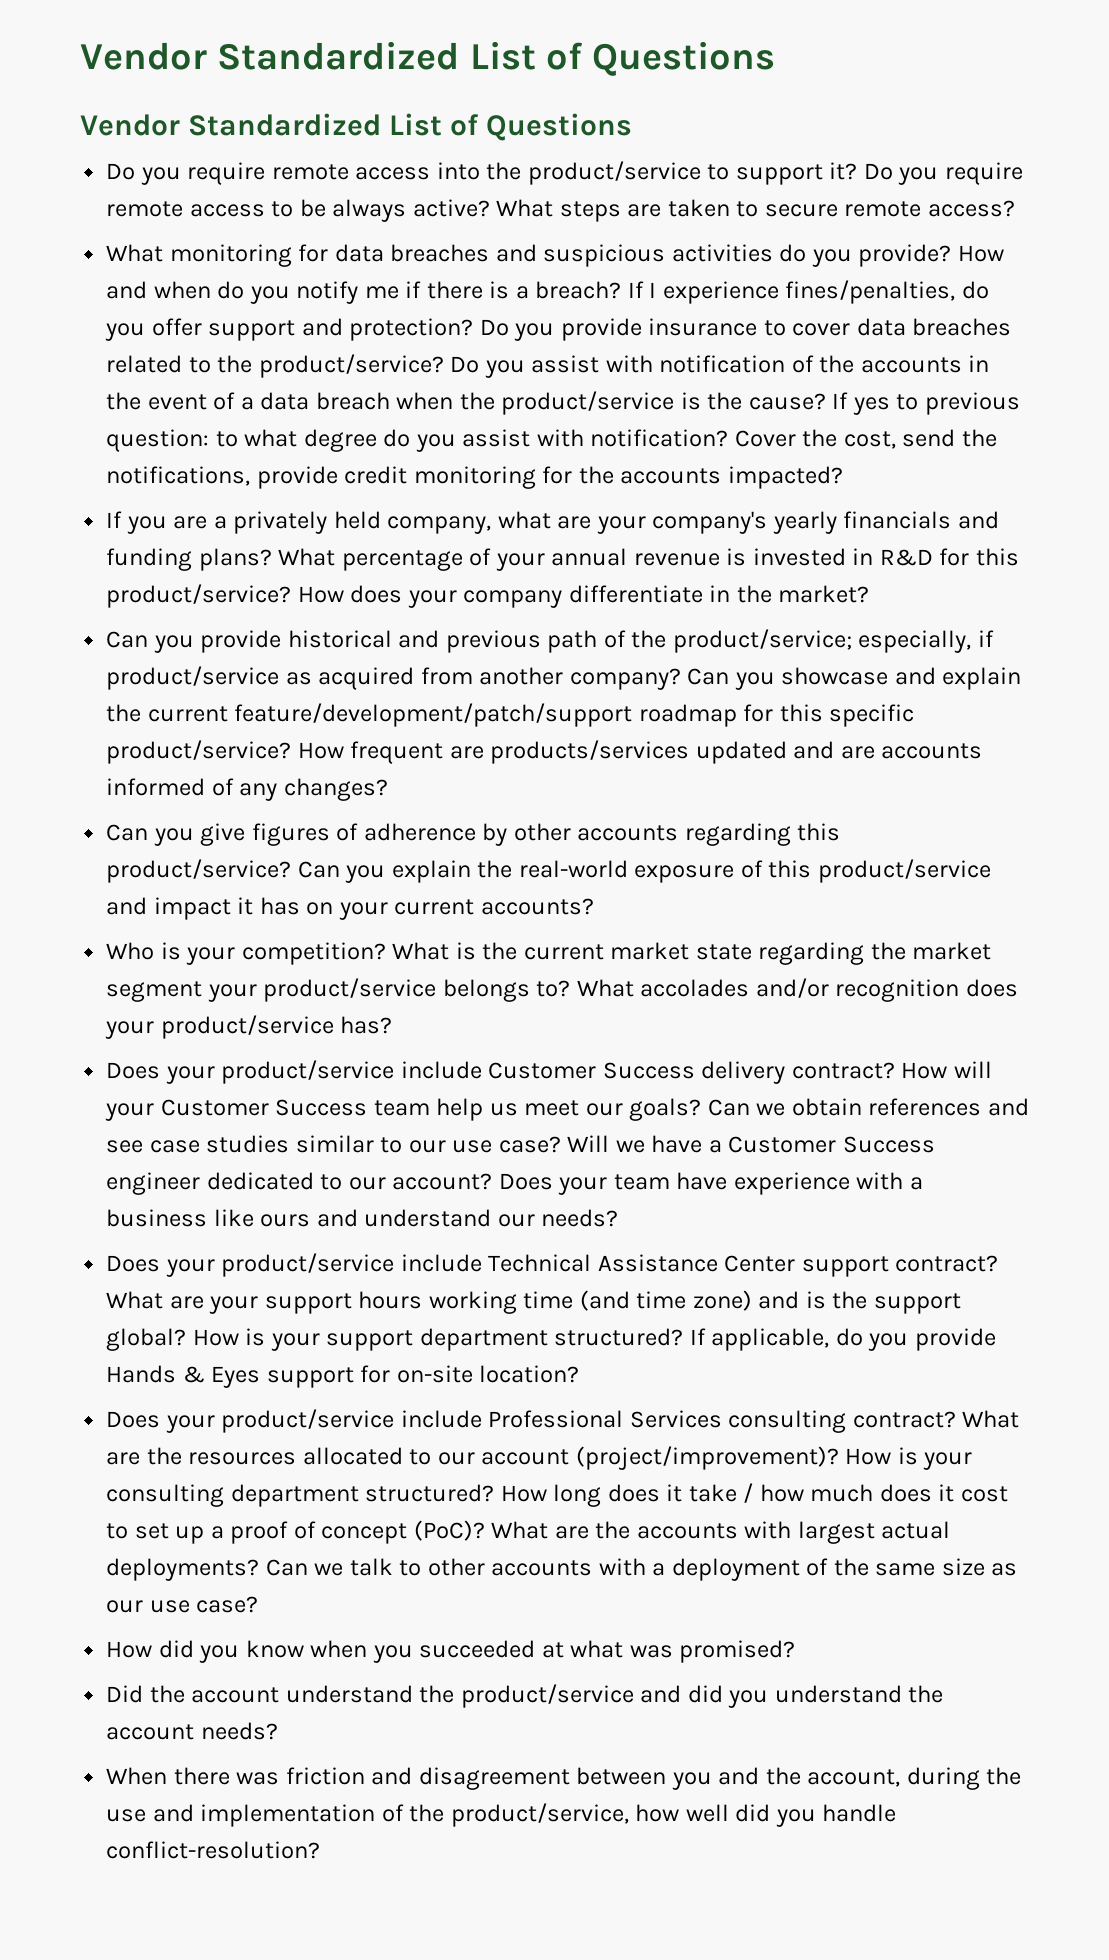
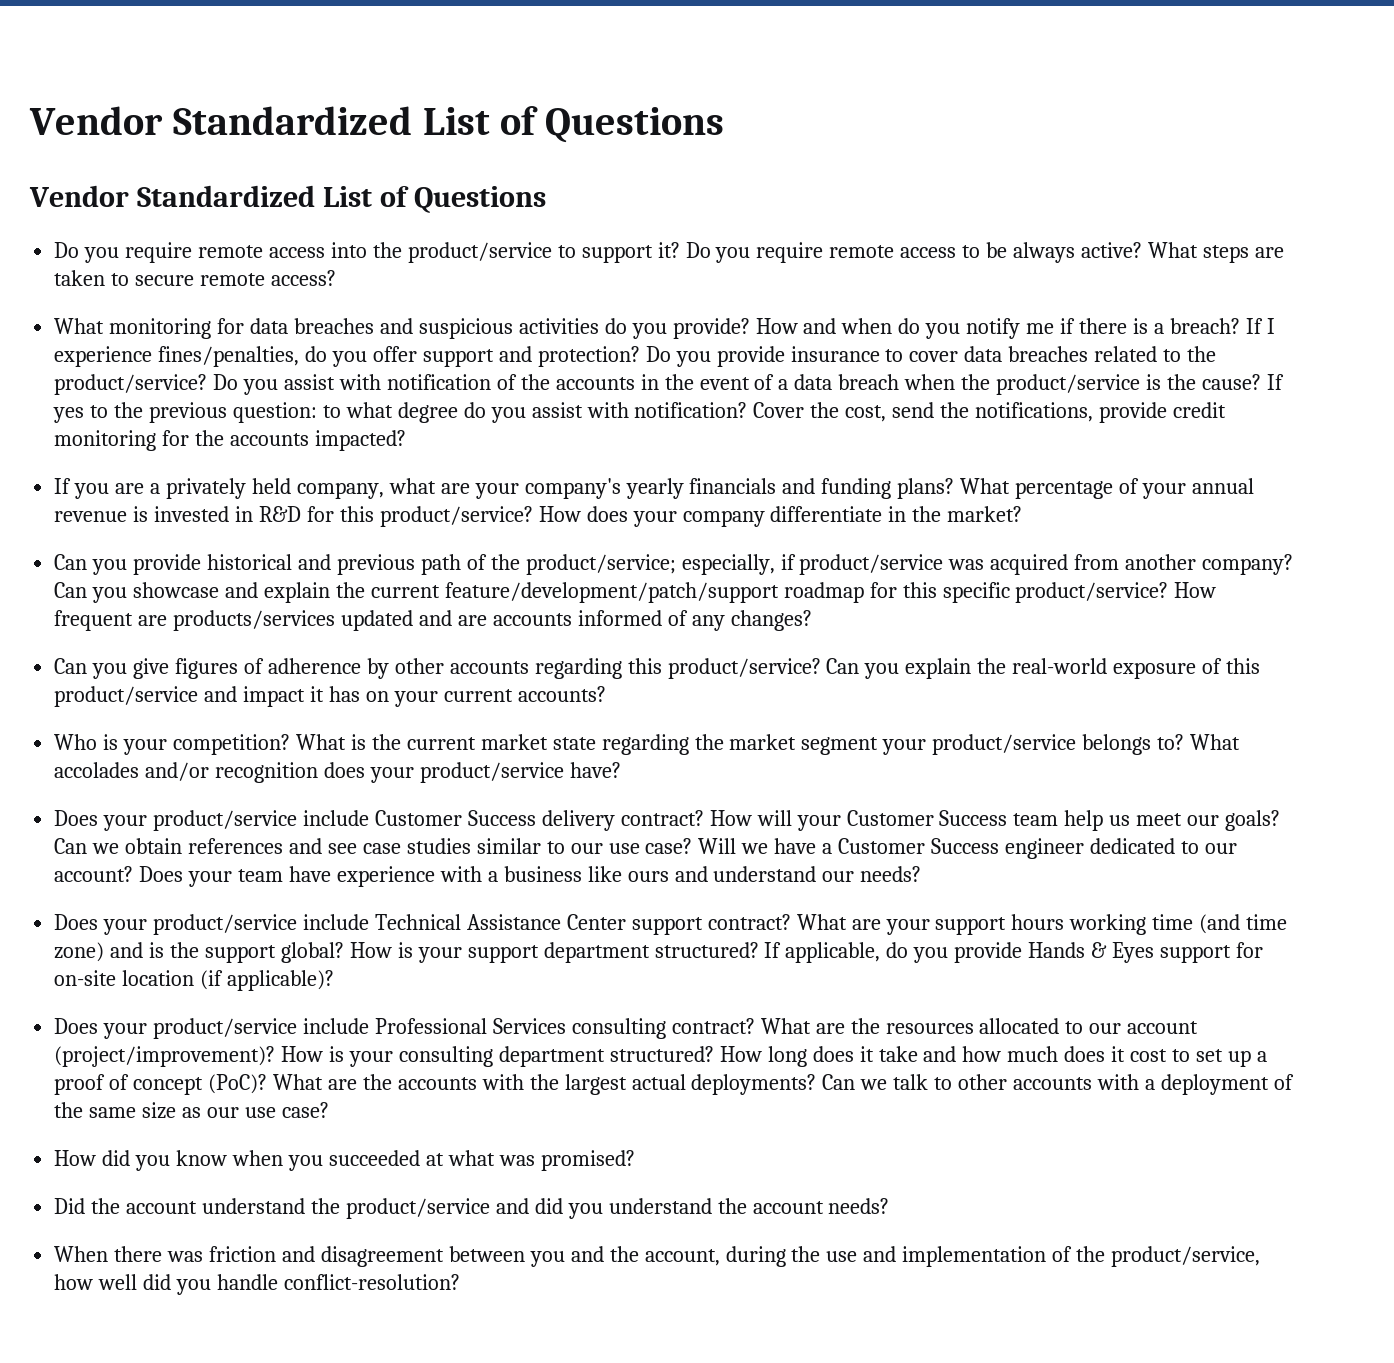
(919, 402) none -> [114,402,144,418] the
[285,672,312,685] as -> [948,559,985,570] was
[340,1016,393,1034] has? -> [569,762,621,778] have?
[479,1365,580,1383] location? -> [122,970,335,991] location (if applicable)?
[743,1483,754,1503] / -> [923,1046,957,1062] and
(792, 1530) none -> [529,1074,559,1090] the

